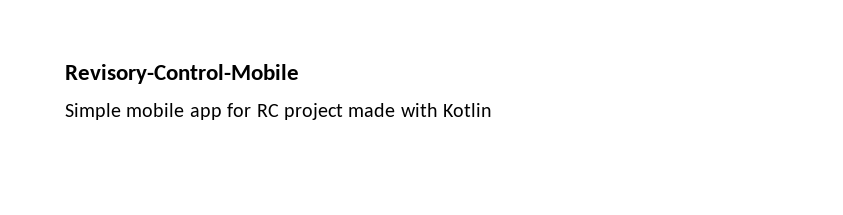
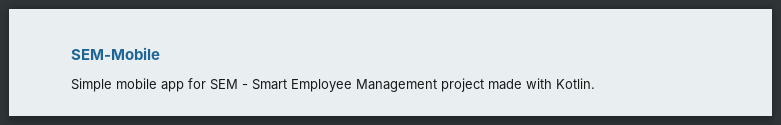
[65,64,299,84] Revisory-Control-Mobile -> [71,47,160,60] SEM-Mobile
[256,104,279,117] RC -> [210,79,437,92] SEM - Smart Employee Management
[443,103,493,117] Kotlin -> [556,78,595,89] Kotlin.

